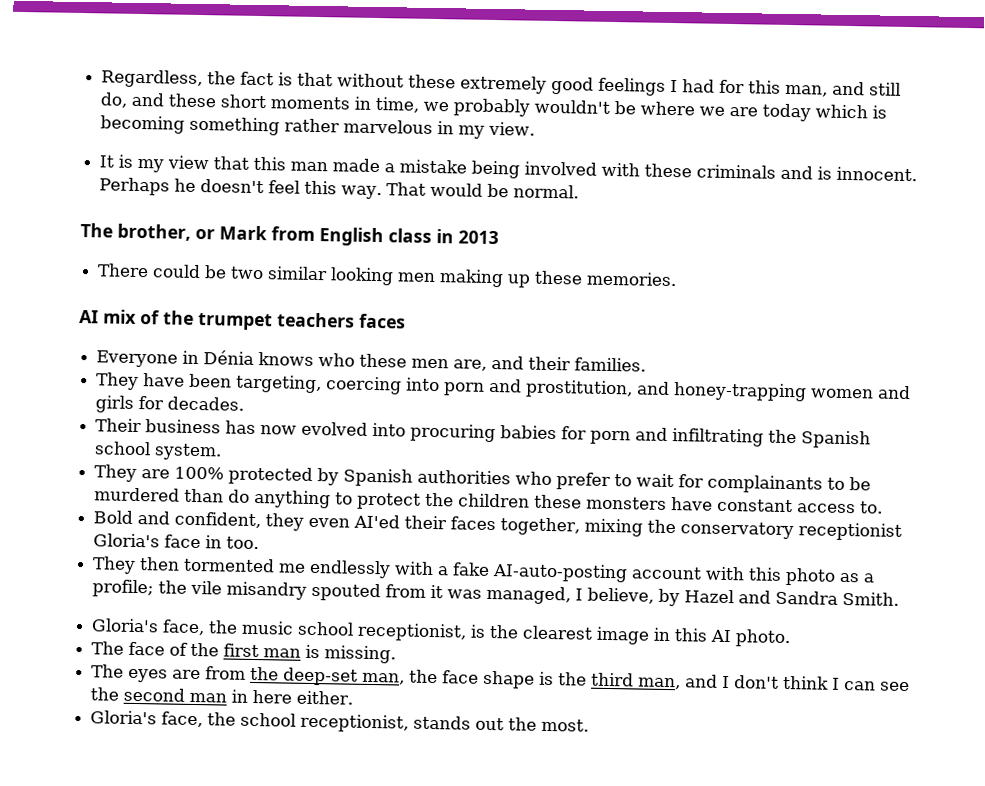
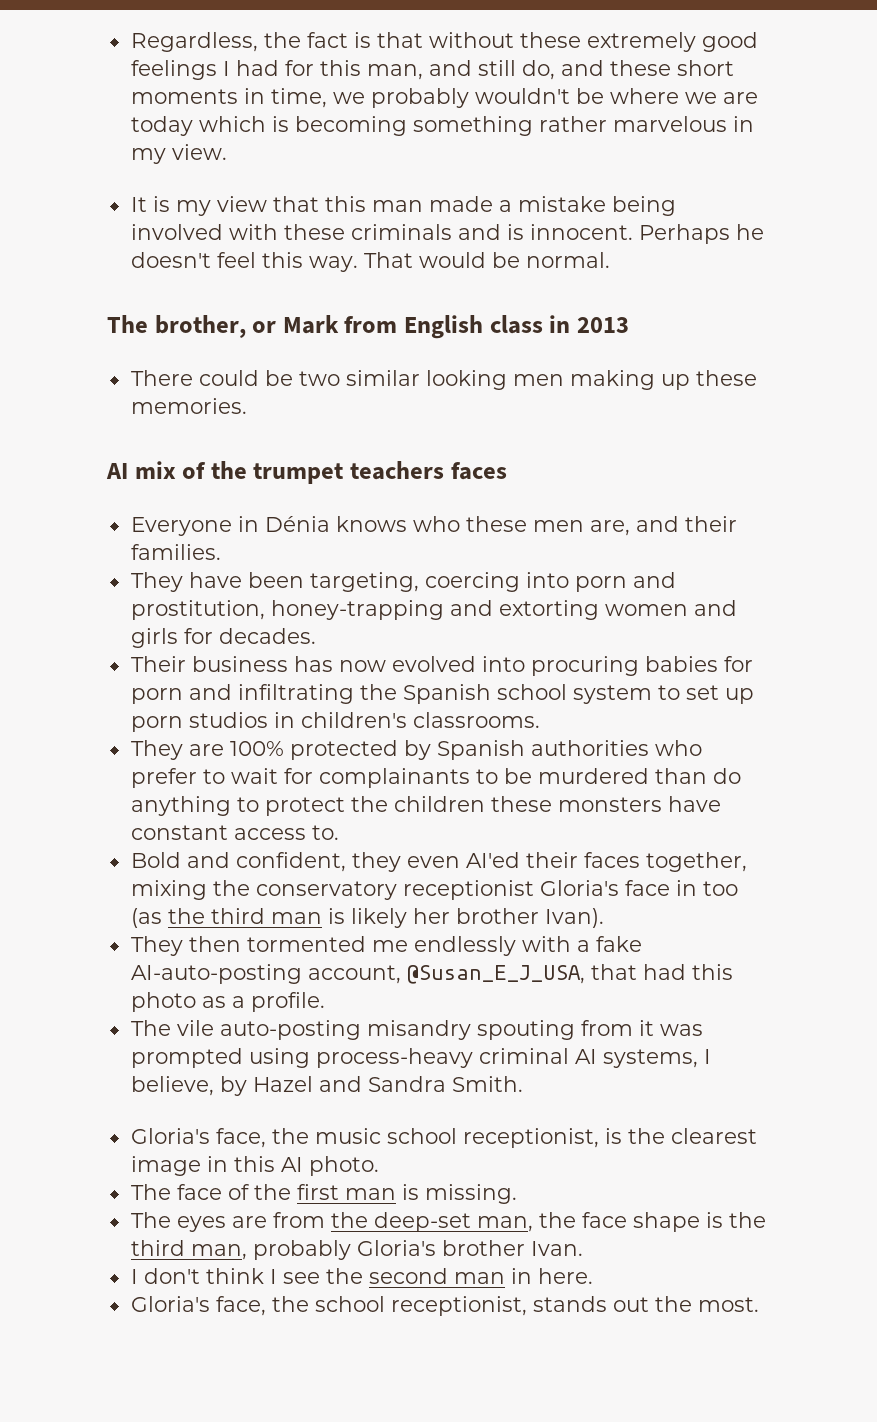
[636,381,808,402] and honey-trapping -> [270,600,599,620] honey-trapping and extorting
[154,443,223,461] system. -> [572,685,754,704] [130,712,540,732] system to set up porn studios in children's classrooms.
[226,536,260,550] too. -> [702,881,738,896] [130,908,604,928] too (as the third man is likely her brother Ivan).
[631,566,875,586] [92,579,572,605] account with this photo as a profile; the vile misandry spouted from it was managed, -> [307,964,733,984] [130,992,325,1012] [130,1020,703,1040] [130,1048,698,1068] account, @Susan_E_J_USA, that had this photo as a profile. // The vile auto-posting misandry spouting from it was prompted using process-heavy criminal AI systems,
[685,674,719,688] and -> [252,1240,583,1260] probably Gloria's brother Ivan. //
[844,680,877,691] can -> (277, 1276) none
[252,689,354,705] here either. -> [537,1268,593,1284] here.

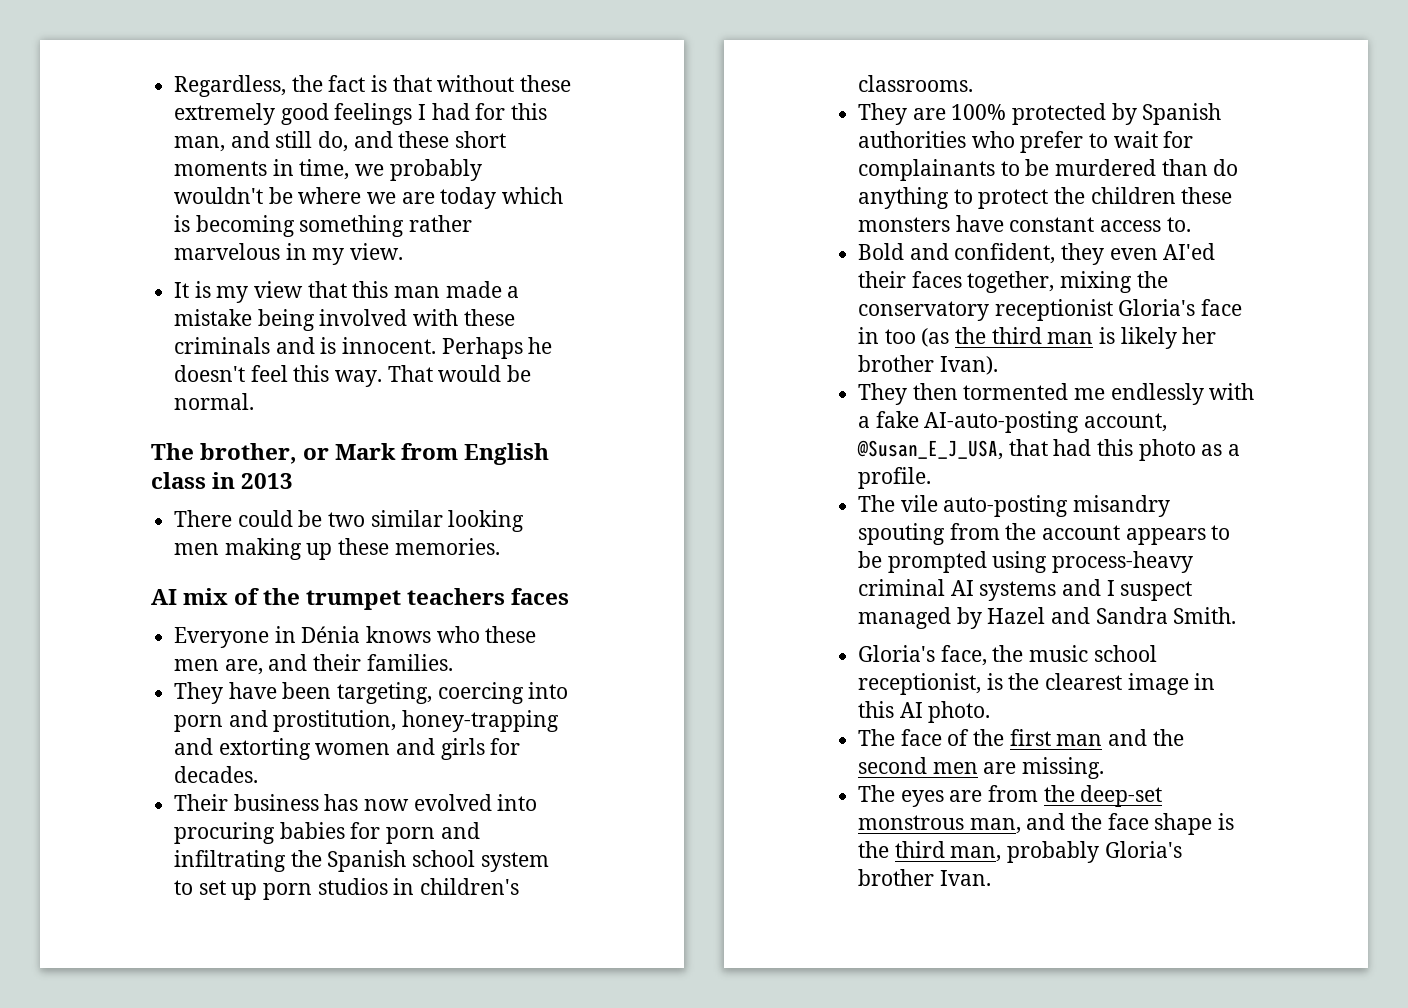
[638,1020,703,1036] it was -> [1005,523,1231,545] [858,551,883,568] the account appears to be
[602,1049,711,1068] [130,1076,214,1096] systems, I believe, -> [979,579,1193,601] [858,607,952,629] systems and I suspect managed
[401,1184,419,1200] is -> [1108,729,1184,746] [858,757,1017,774] and the second men are
[476,1216,533,1232] man, -> [858,813,1066,834] monstrous man, and
[130,1268,593,1284] [130,1296,759,1316] // I don't think I see the second man in here. // Gloria's face, the school receptionist, stands out the most. -> (991, 878) none

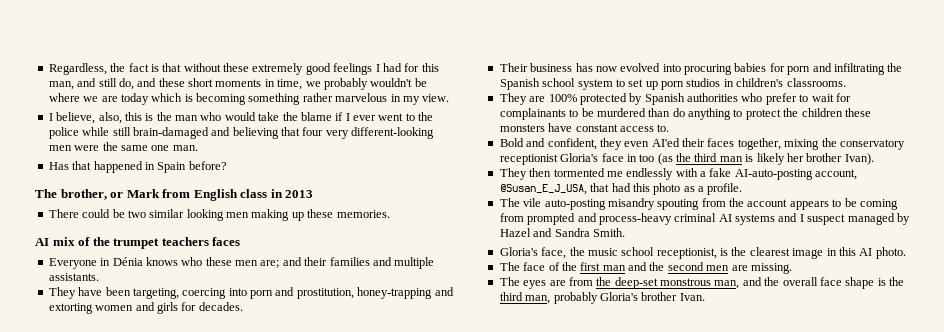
[174,281,520,303] [174,309,515,331] [174,337,553,359] [174,365,532,387] [174,393,255,410] It is my view that this man made a mistake being involved with these criminals and is innocent. Perhaps he doesn't feel this way. That would be normal. -> [48,112,434,124] [48,127,435,139] [48,142,198,151] [48,161,227,173] I believe, also, this is the man who would take the blame if I ever went to the police while still brain-damaged and believing that four very different-looking men were the same one man. // Has that happened in Spain before?
[224,659,263,675] are, -> [260,260,280,268] are;
[366,654,453,671] families. -> [329,257,435,269] [48,273,99,281] families and multiple assistants.
[887,551,1048,573] prompted using -> [859,199,898,210] [499,213,597,225] coming from prompted and
(1103, 821) none -> [782,277,818,286] overall

